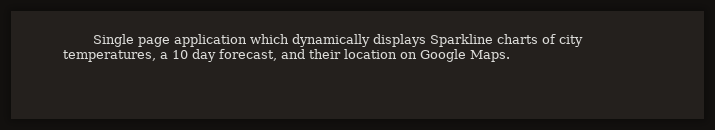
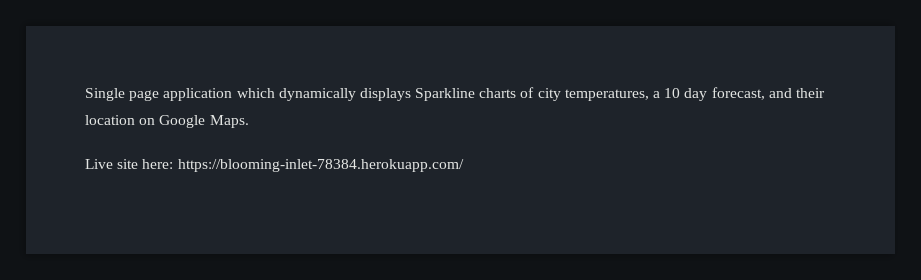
(510, 56) none -> [85,159,464,172] // Live site here: https://blooming-inlet-78384.herokuapp.com/

